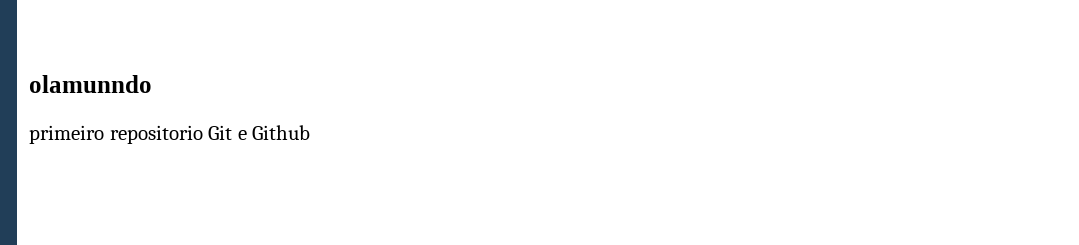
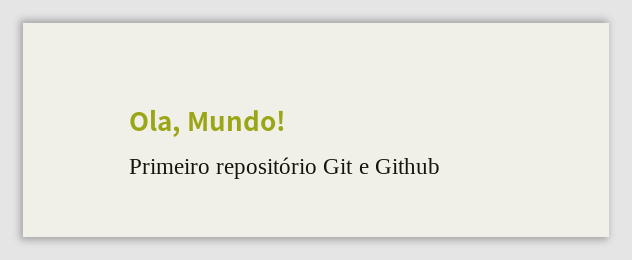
[29,75,152,93] [29,125,203,144] olamunndo // primeiro repositorio -> [129,109,287,137] [129,157,318,179] Ola, Mundo! // Primeiro repositório

